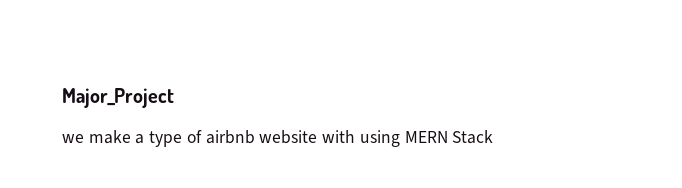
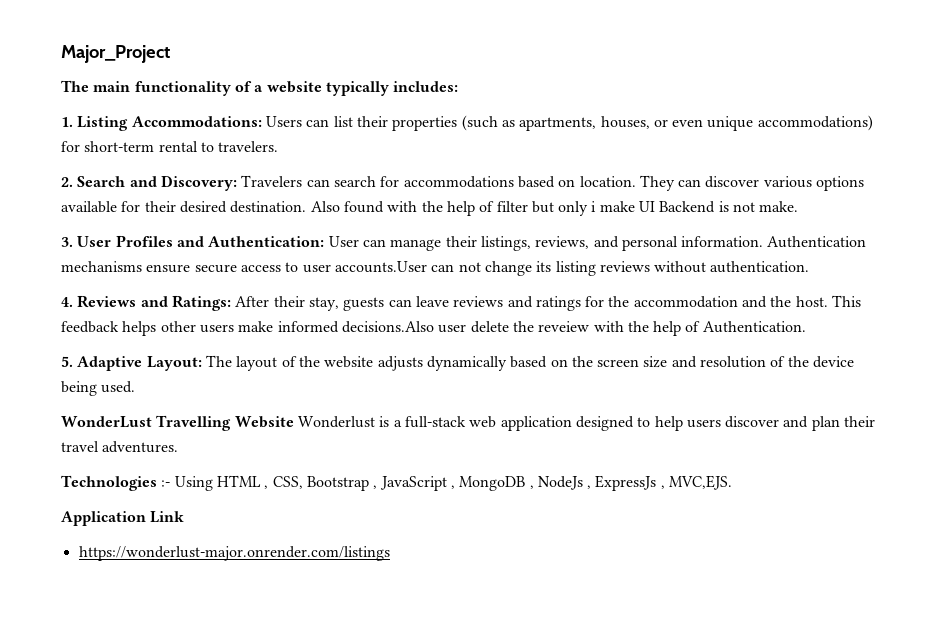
[62,130,494,147] we make a type of airbnb website with using MERN Stack -> [61,80,459,96] [61,115,873,131] [61,141,279,152] [61,175,865,191] [61,201,799,216] [61,235,867,251] [61,261,810,276] [61,295,862,311] [61,321,806,336] [61,355,855,371] [61,381,136,396] [61,415,876,431] [61,441,179,453] [61,475,733,491] [61,511,185,526] [78,546,390,561] The main functionality of a website typically includes: // 1. Listing Accommodations: Users can list their properties (such as apartments, houses, or even unique accommodations) for short-term rental to travelers. // 2. Search and Discovery: Travelers can search for accommodations based on location. They can discover various options available for their desired destination. Also found with the help of filter but only i make UI Backend is not make. // 3. User Profiles and Authentication: User can manage their listings, reviews, and personal information. Authentication mechanisms ensure secure access to user accounts.User can not change its listing reviews without authentication. // 4. Reviews and Ratings: After their stay, guests can leave reviews and ratings for the accommodation and the host. This feedback helps other users make informed decisions.Also user delete the reveiew with the help of Authentication. // 5. Adaptive Layout: The layout of the website adjusts dynamically based on the screen size and resolution of the device being used. // WonderLust Travelling Website Wonderlust is a full-stack web application designed to help users discover and plan their travel adventures. // Technologies :- Using HTML , CSS, Bootstrap , JavaScript , MongoDB , NodeJs , ExpressJs , MVC,EJS. // Application Link // https://wonderlust-major.onrender.com/listings

